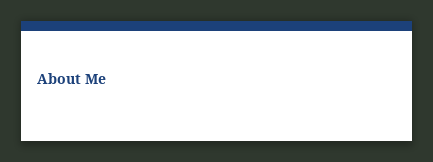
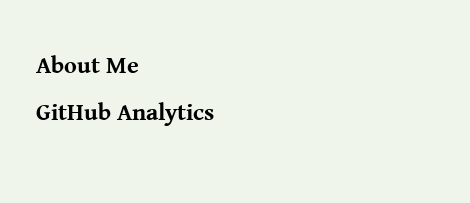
(106, 79) none -> [36,102,215,126] // GitHub Analytics

